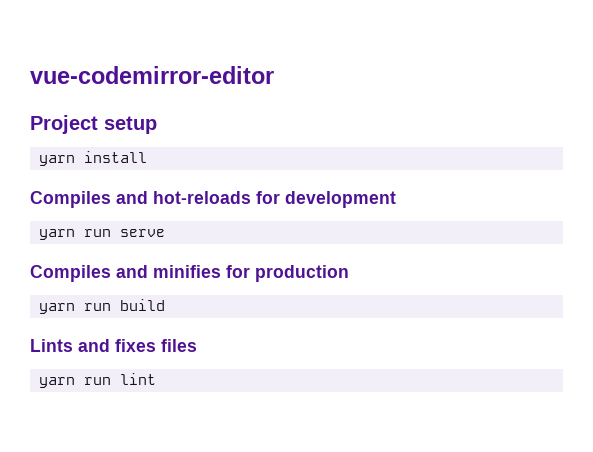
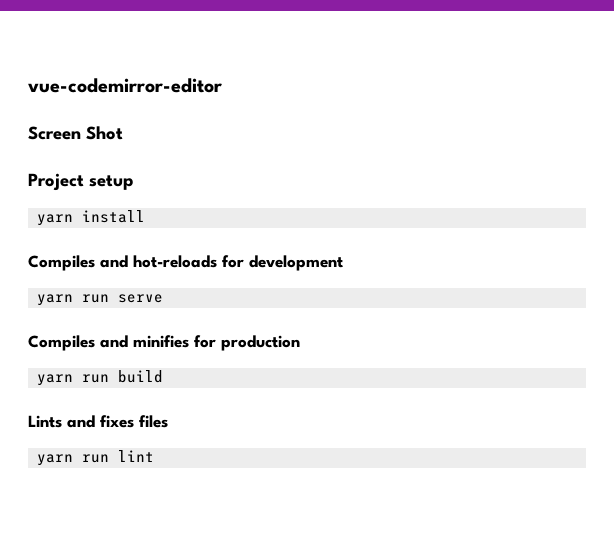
(274, 75) none -> [28,126,123,140] // Screen Shot

